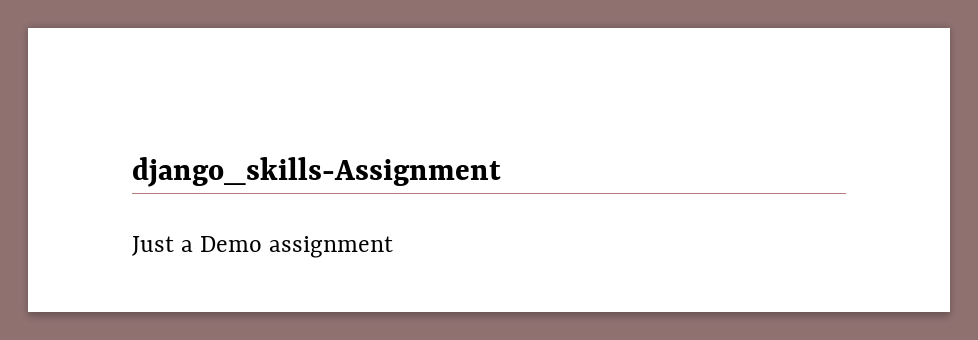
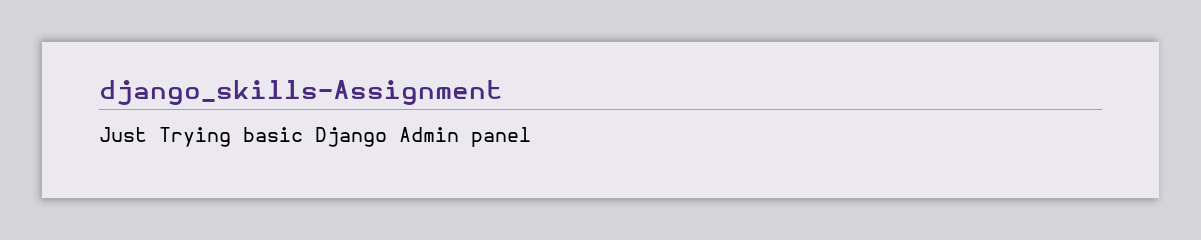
[181,236,394,258] a Demo assignment -> [159,127,531,147] Trying basic Django Admin panel

